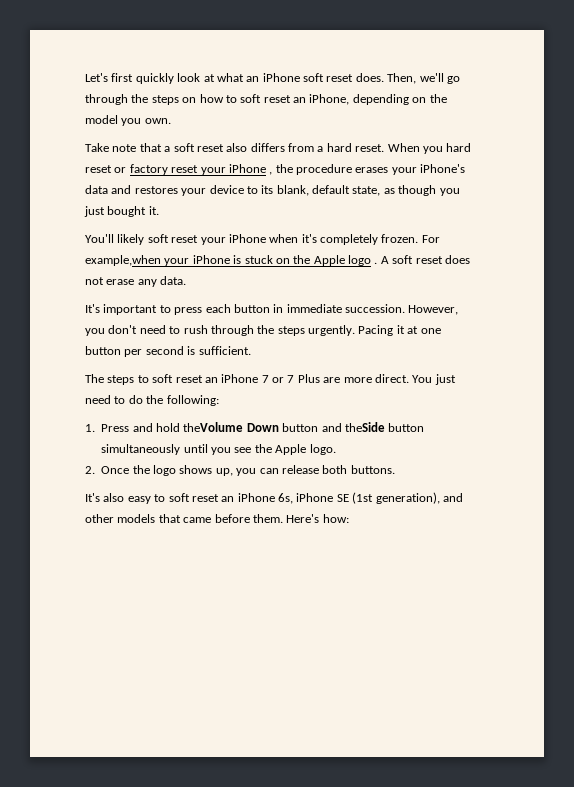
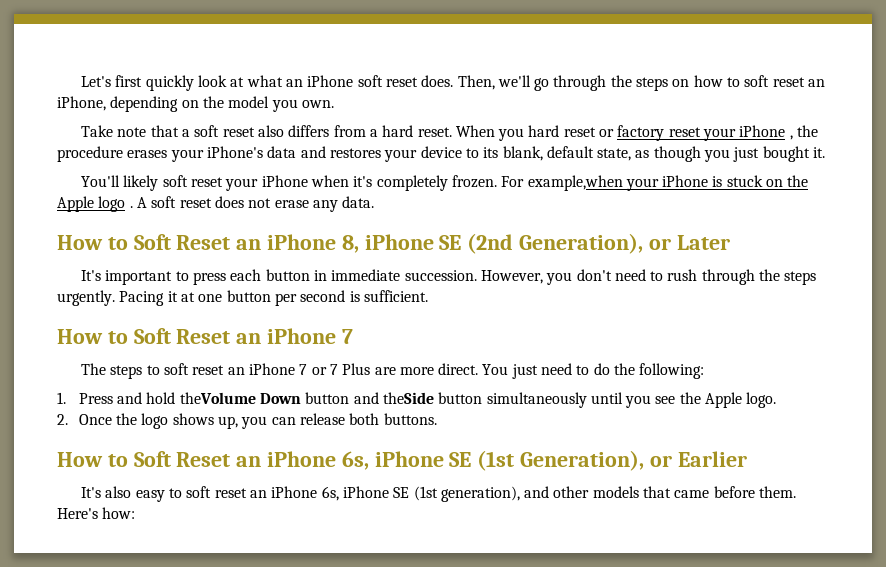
(187, 280) none -> [57,233,730,254] // How to Soft Reset an iPhone 8, iPhone SE (2nd Generation), or Later
(251, 350) none -> [57,328,353,344] // How to Soft Reset an iPhone 7
(395, 469) none -> [57,450,747,471] // How to Soft Reset an iPhone 6s, iPhone SE (1st Generation), or Earlier

